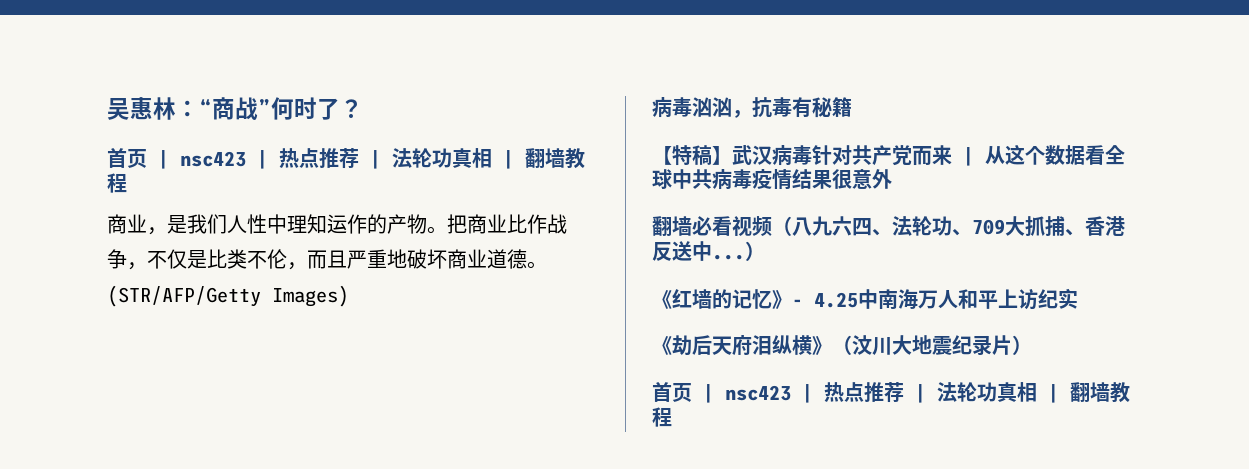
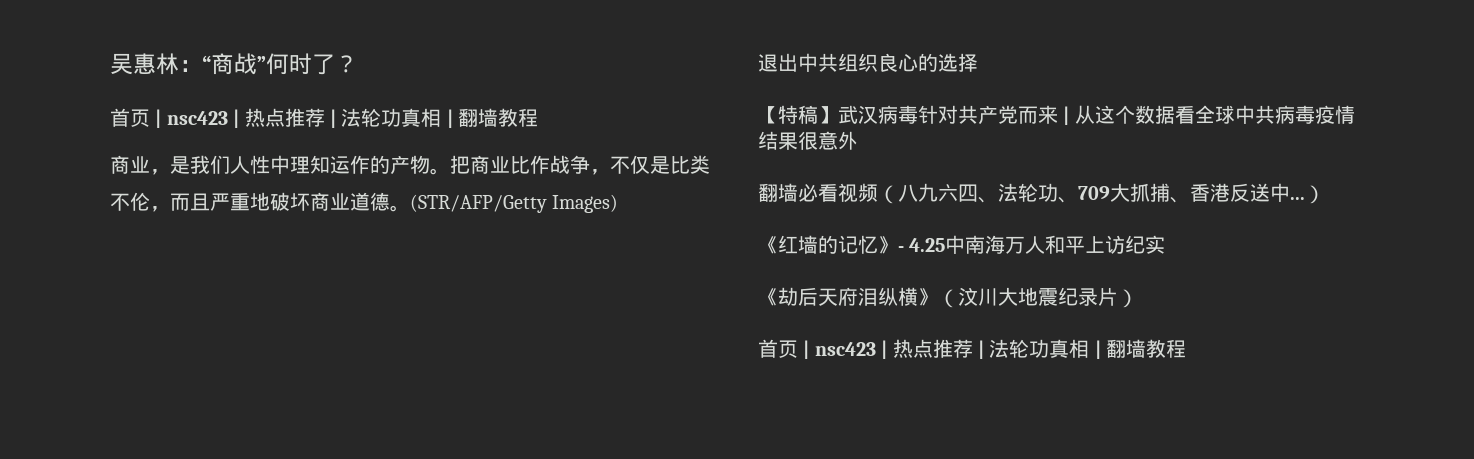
[652,97,852,118] 病毒汹汹，抗毒有秘籍 -> [758,53,978,72] 退出中共组织良心的选择

